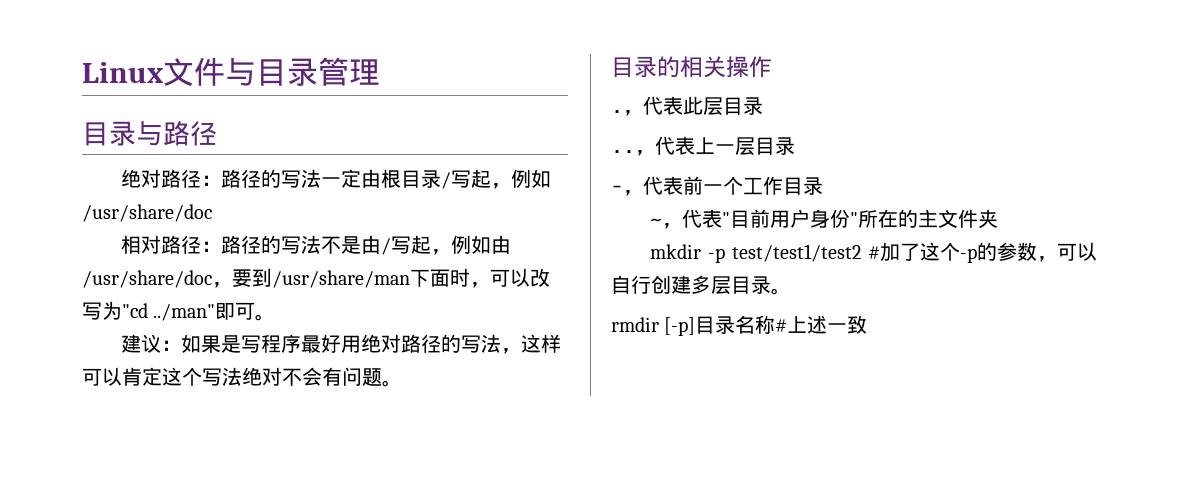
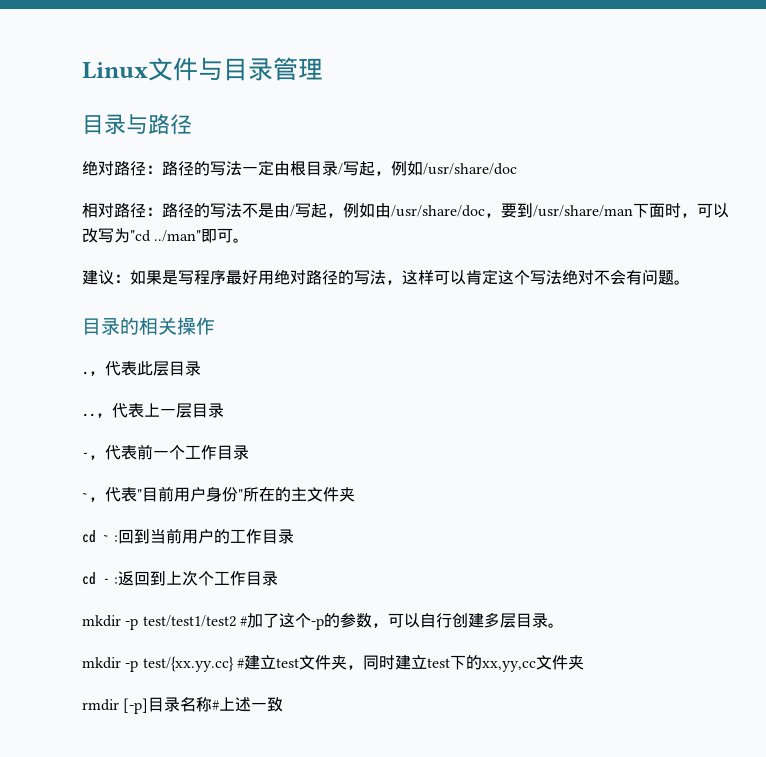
(999, 219) none -> [82,528,295,544] [82,570,279,586] // cd ~ :回到当前用户的工作目录 // cd - :返回到上次个工作目录
(791, 291) none -> [82,655,584,672] // mkdir -p test/{xx.yy.cc} #建立test文件夹，同时建立test下的xx,yy,cc文件夹

